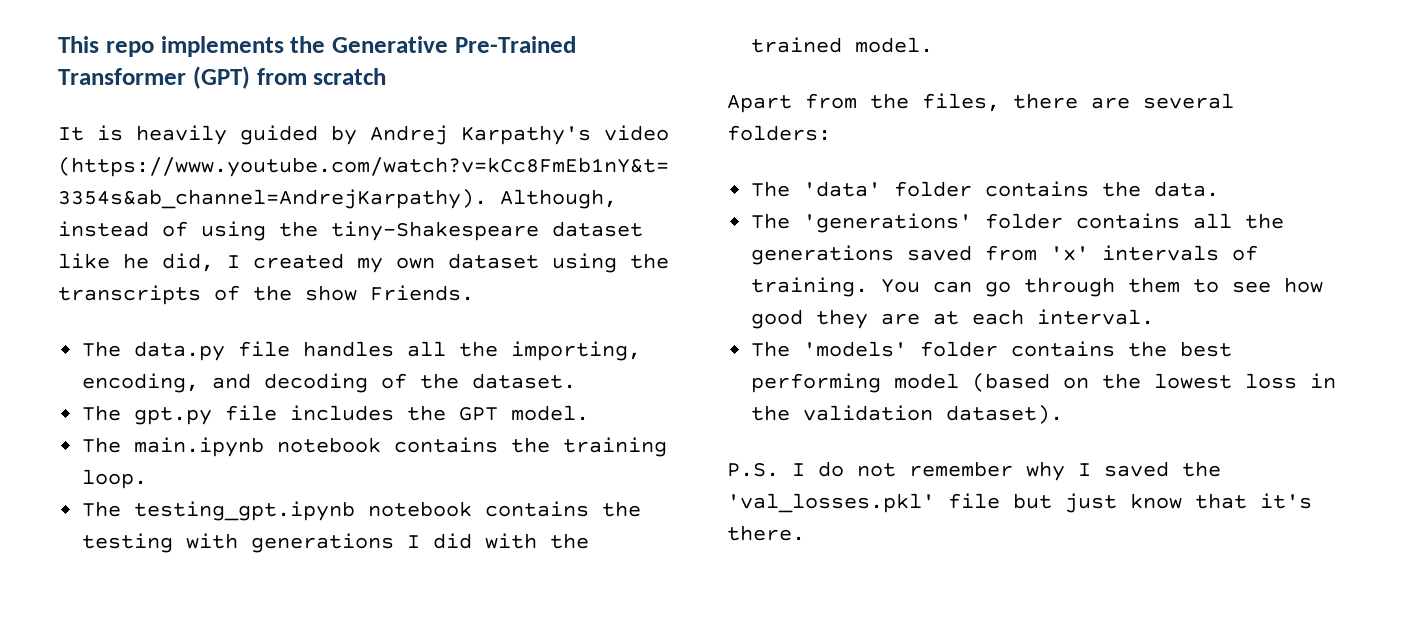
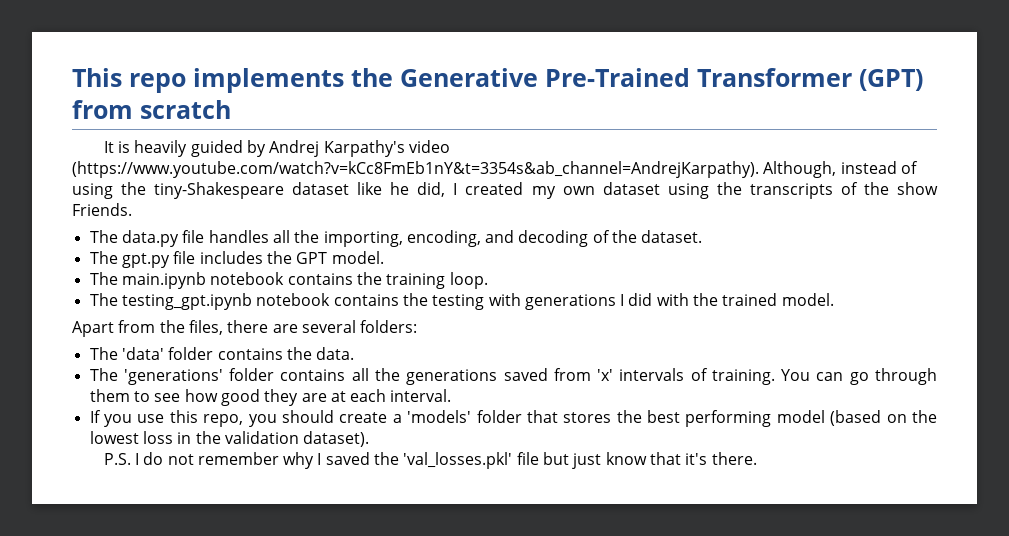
[751,341,1116,357] The 'models' folder contains -> [89,410,612,427] If you use this repo, you should create a 'models' folder that stores

